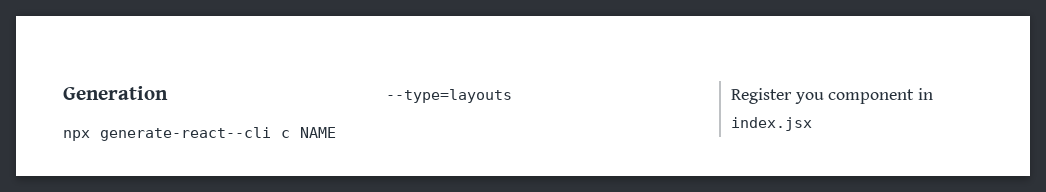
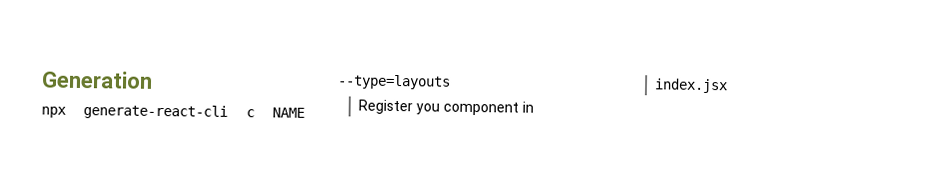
[100,127,271,141] generate-react--cli -> [83,104,229,120] generate-react-cli

